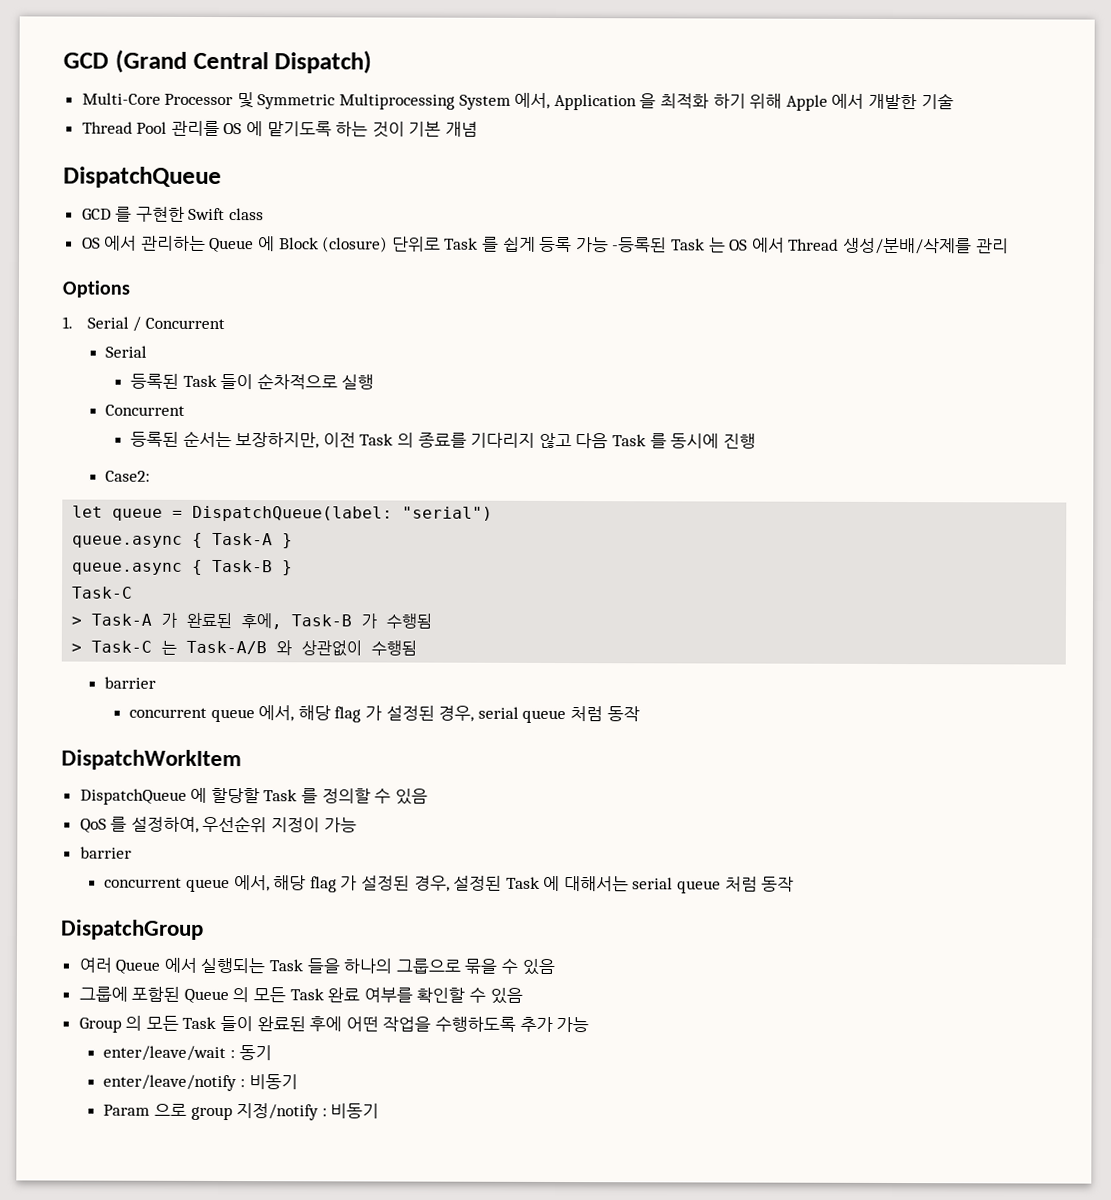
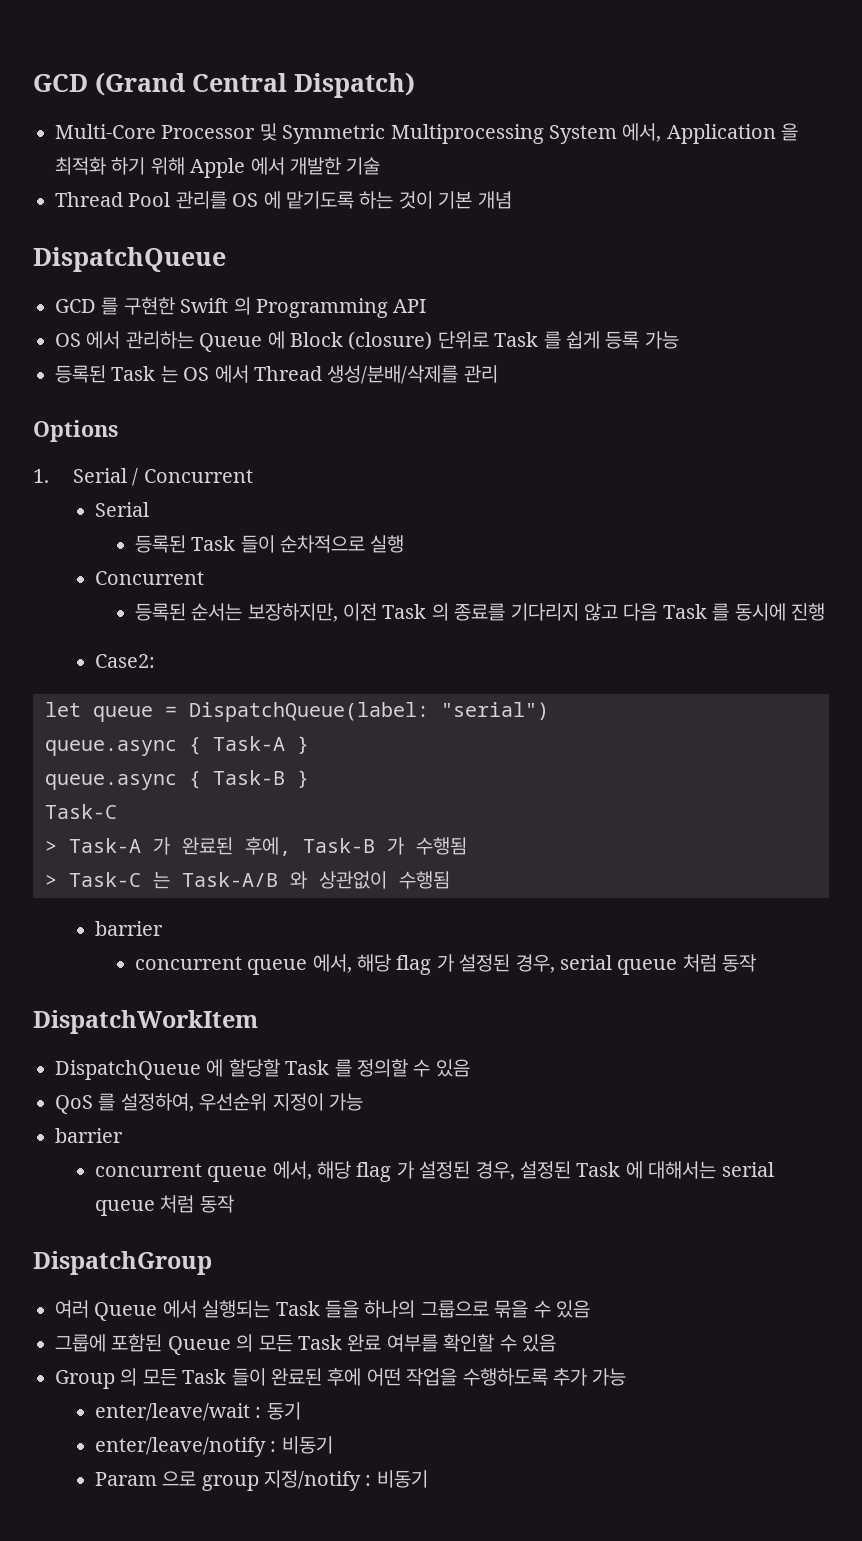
[229,208,265,221] class -> [233,297,427,318] 의 Programming API
[612,237,668,253] -등록된 -> [55,365,106,383] // 등록된

